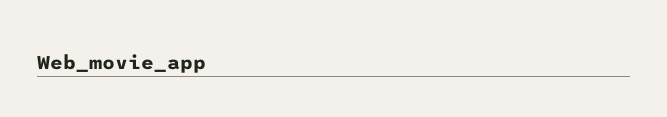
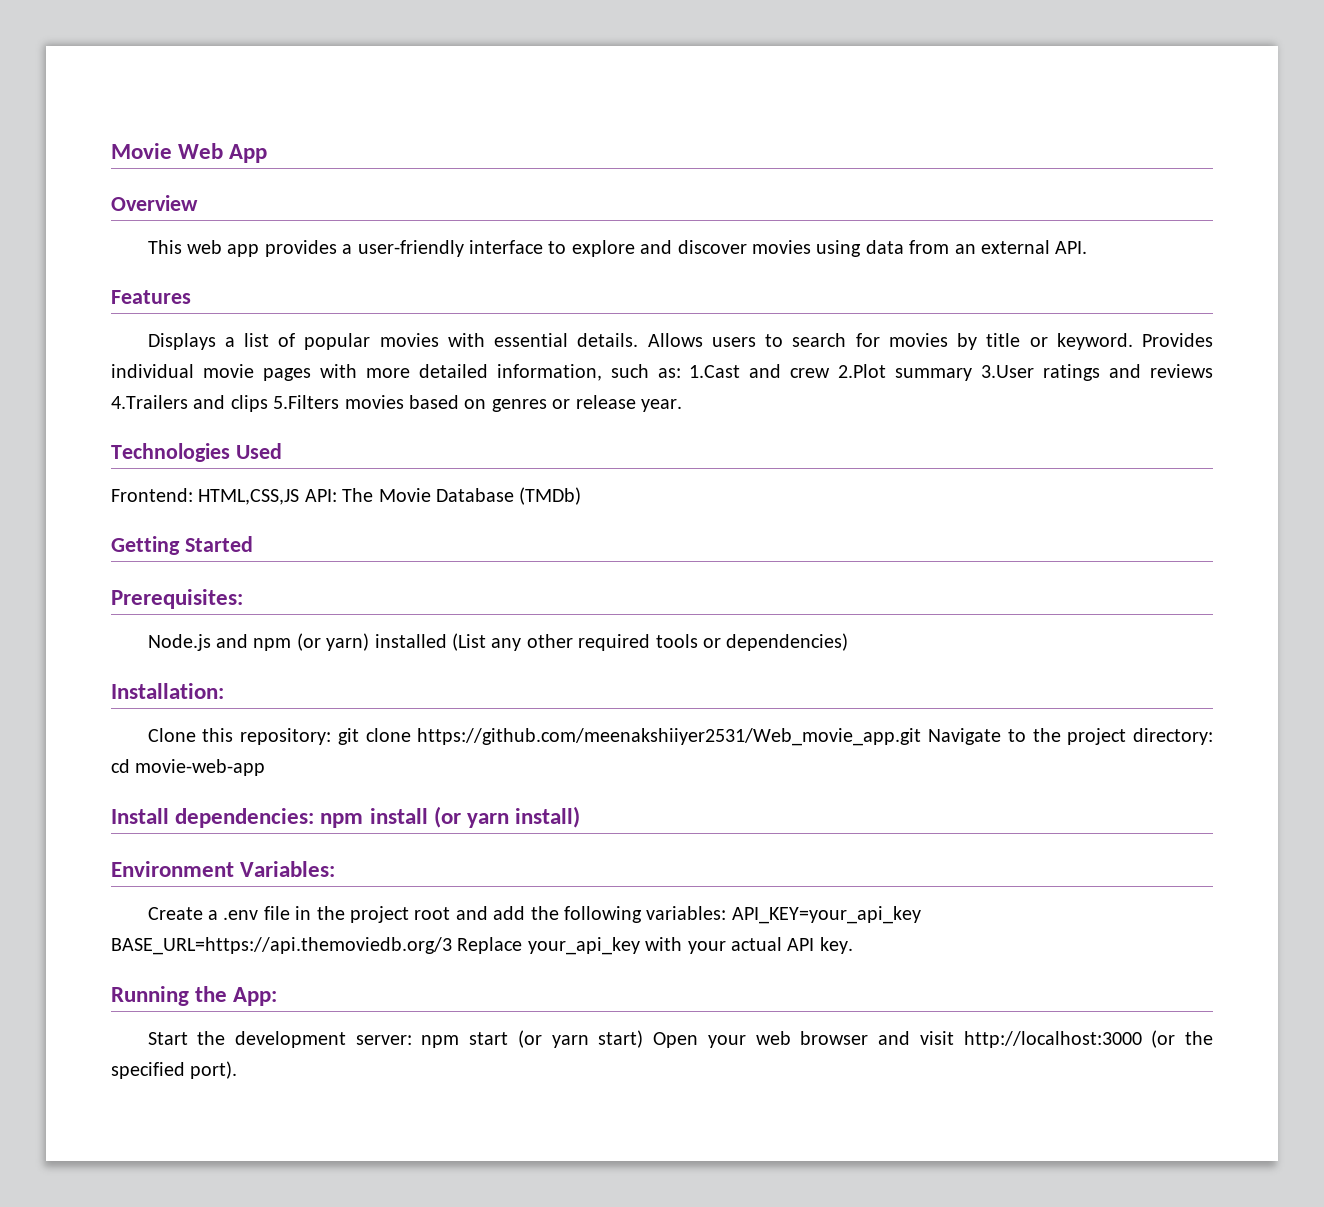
[37,54,206,73] Web_movie_app -> [111,143,268,163] [111,195,198,211] [147,240,1088,257] [111,290,191,304] [147,333,1213,350] [111,364,1214,381] [111,395,682,412] [111,443,282,462] [111,487,582,505] [111,536,253,555] [111,589,243,609] [147,633,849,651] [111,683,224,699] [147,728,1214,746] [111,759,266,776] [111,806,581,828] [111,861,336,877] [147,906,921,924] [111,937,853,955] [111,986,278,1006] [147,1030,1214,1048] [111,1061,238,1079] Movie Web App // Overview // This web app provides a user-friendly interface to explore and discover movies using data from an external API. // Features // Displays a list of popular movies with essential details. Allows users to search for movies by title or keyword. Provides individual movie pages with more detailed information, such as: 1.Cast and crew 2.Plot summary 3.User ratings and reviews 4.Trailers and clips 5.Filters movies based on genres or release year. // Technologies Used // Frontend: HTML,CSS,JS API: The Movie Database (TMDb) // Getting Started // Prerequisites: // Node.js and npm (or yarn) installed (List any other required tools or dependencies) // Installation: // Clone this repository: git clone https://github.com/meenakshiiyer2531/Web_movie_app.git Navigate to the project directory: cd movie-web-app // Install dependencies: npm install (or yarn install) // Environment Variables: // Create a .env file in the project root and add the following variables: API_KEY=your_api_key BASE_URL=https://api.themoviedb.org/3 Replace your_api_key with your actual API key. // Running the App: // Start the development server: npm start (or yarn start) Open your web browser and visit http://localhost:3000 (or the specified port).

